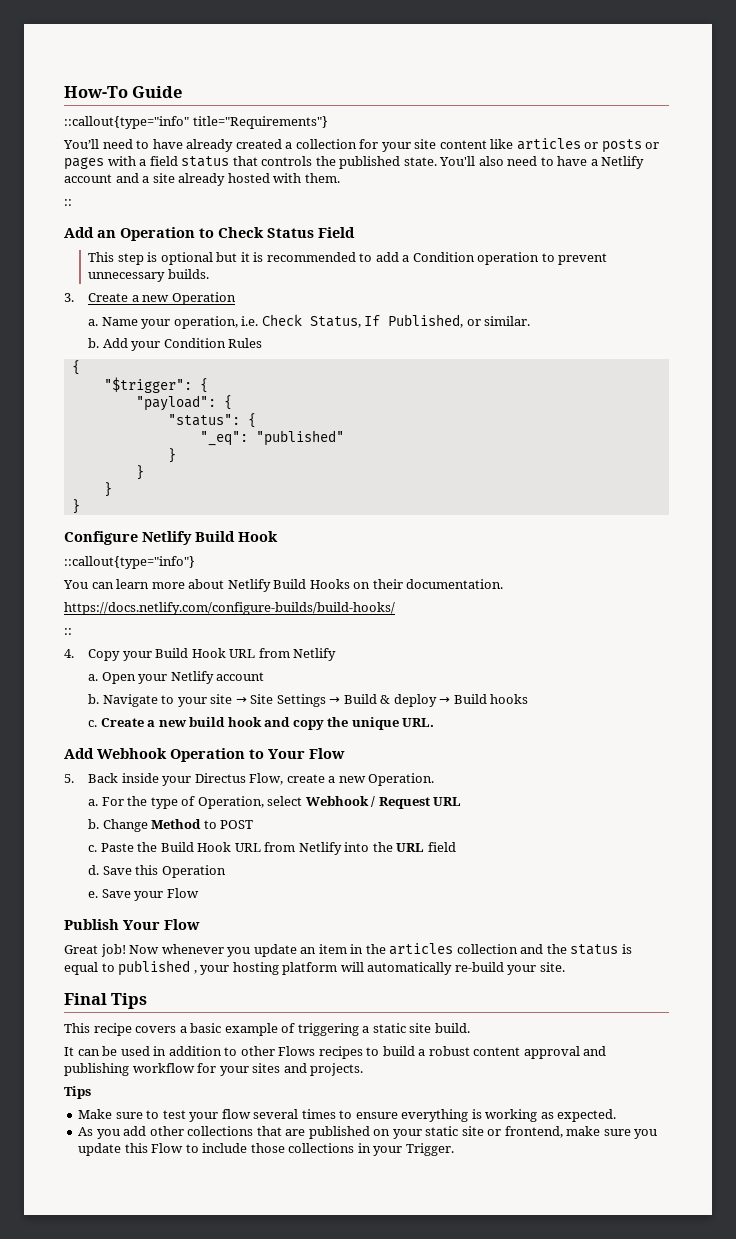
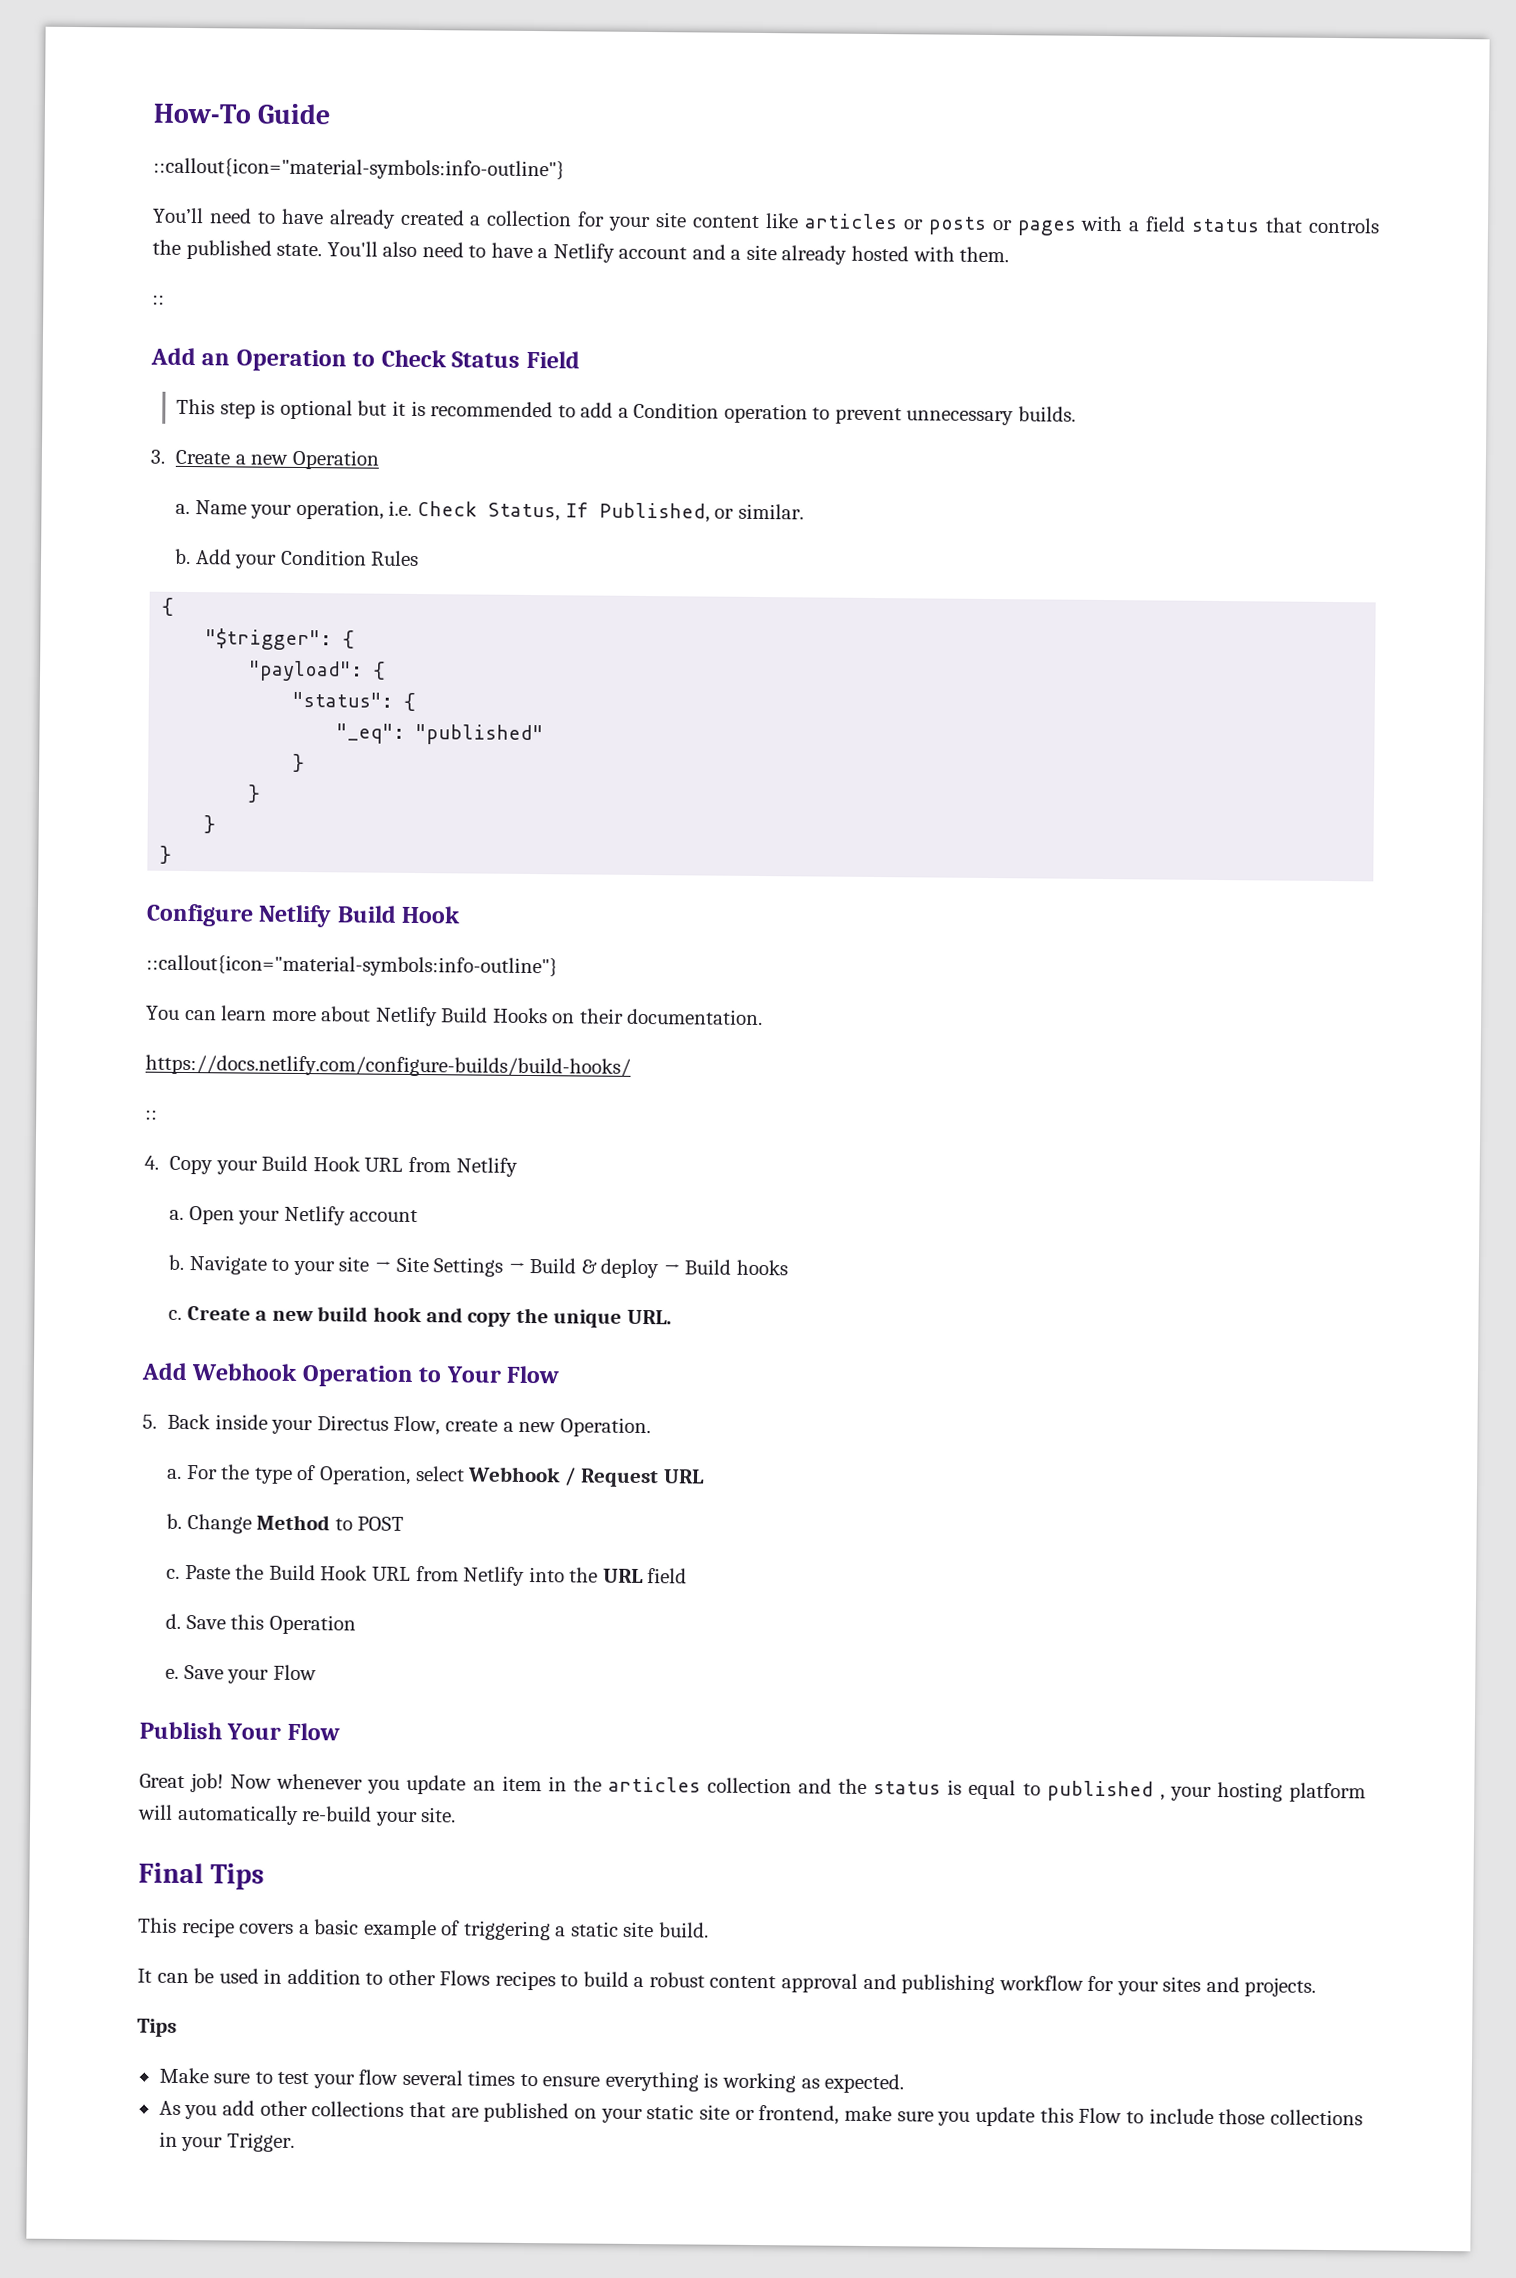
[64,116,328,129] ::callout{type="info" title="Requirements"} -> [153,157,565,181] ::callout{icon="material-symbols:info-outline"}
[64,556,195,569] ::callout{type="info"} -> [146,954,558,978] ::callout{icon="material-symbols:info-outline"}

